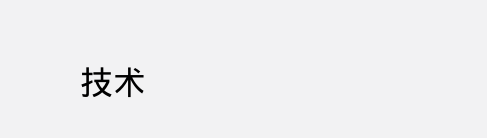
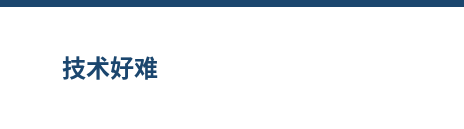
(146, 82) none -> [110,56,158,80] 好难

